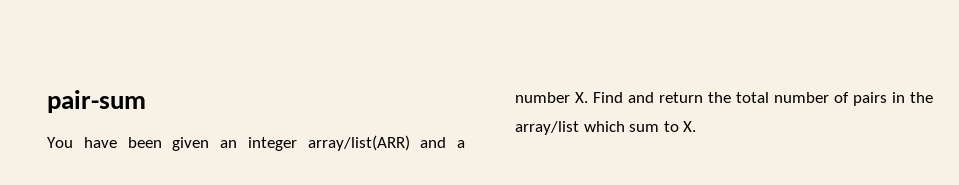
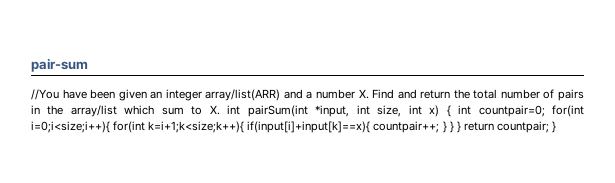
[47,137,73,148] You -> [31,89,59,100] //You
(697, 126) none -> [227,105,585,117] [31,121,557,133] int pairSum(int *input, int size, int x) { int countpair=0; for(int i=0;i<size;i++){ for(int k=i+1;k<size;k++){ if(input[i]+input[k]==x){ countpair++; } } } return countpair; }

